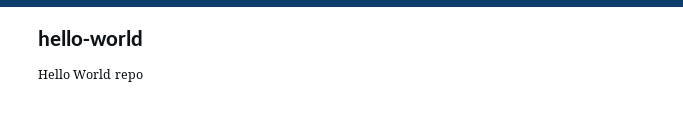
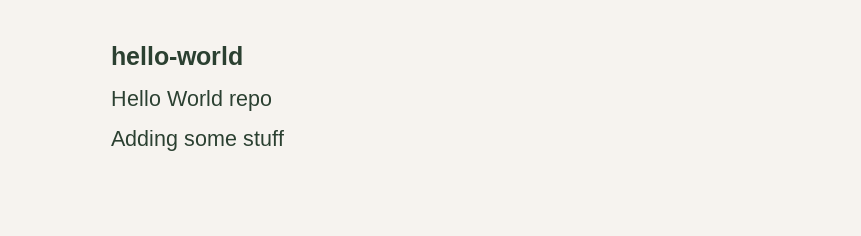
(143, 77) none -> [111,130,284,151] // Adding some stuff

